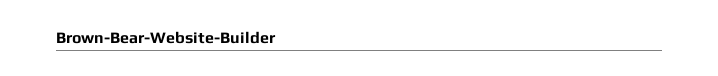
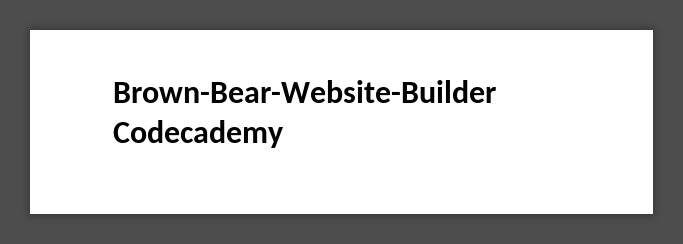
(276, 37) none -> [113,120,283,148] Codecademy

